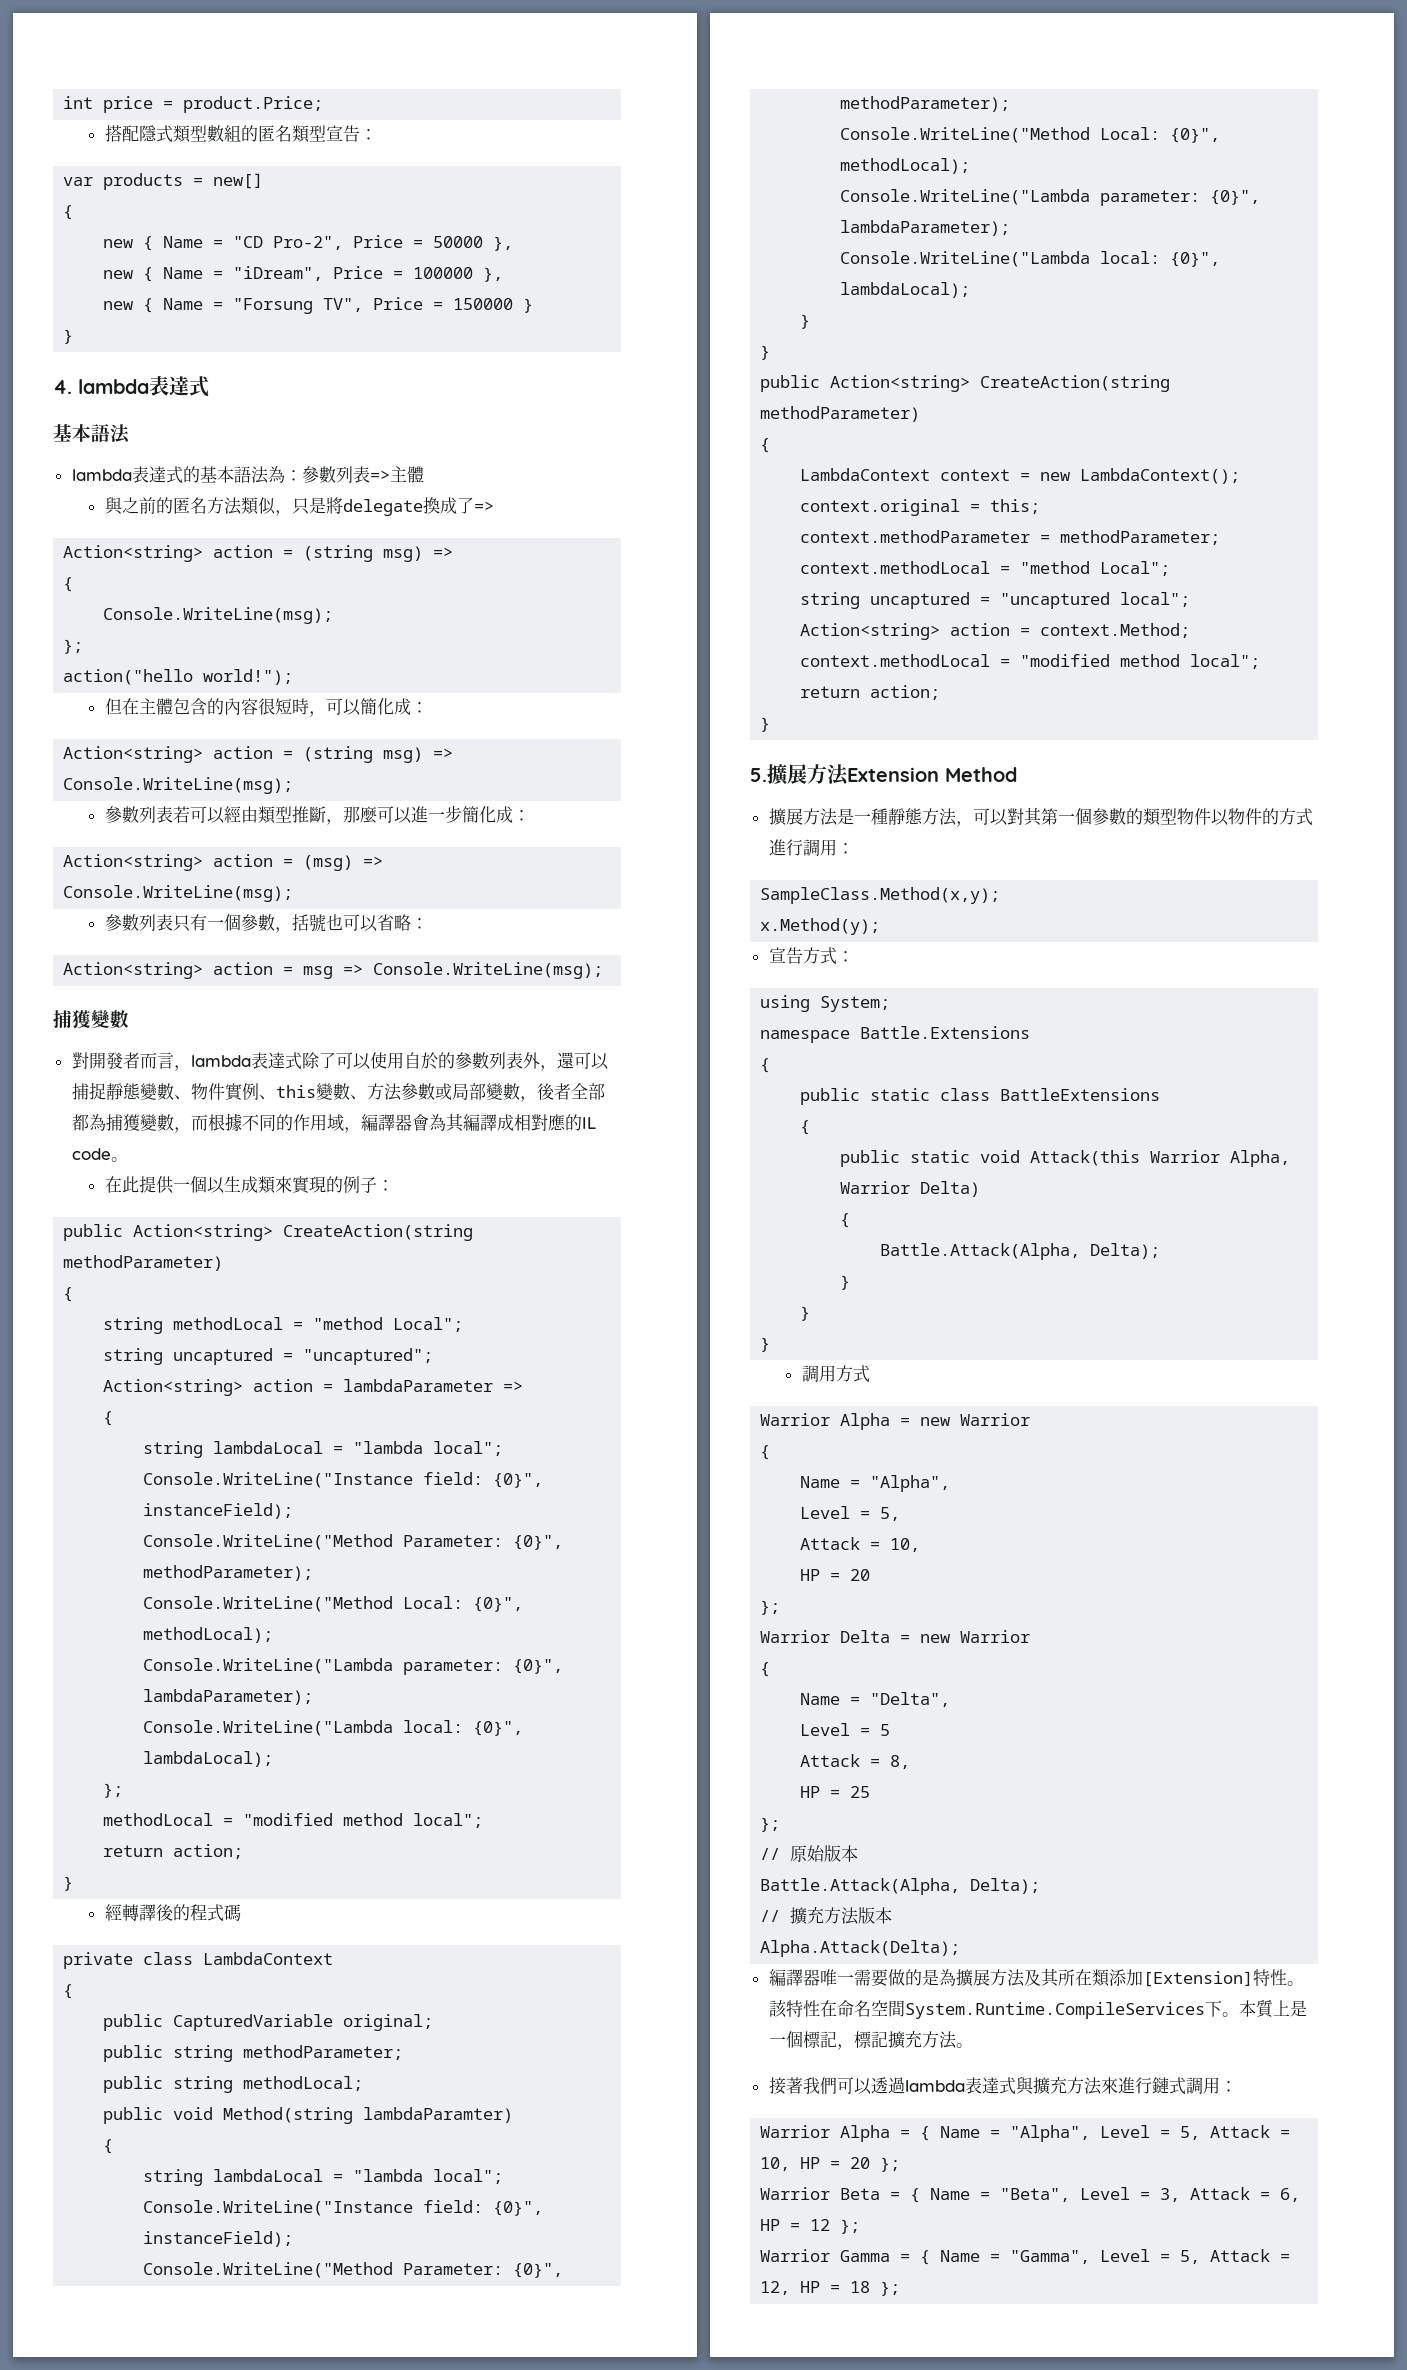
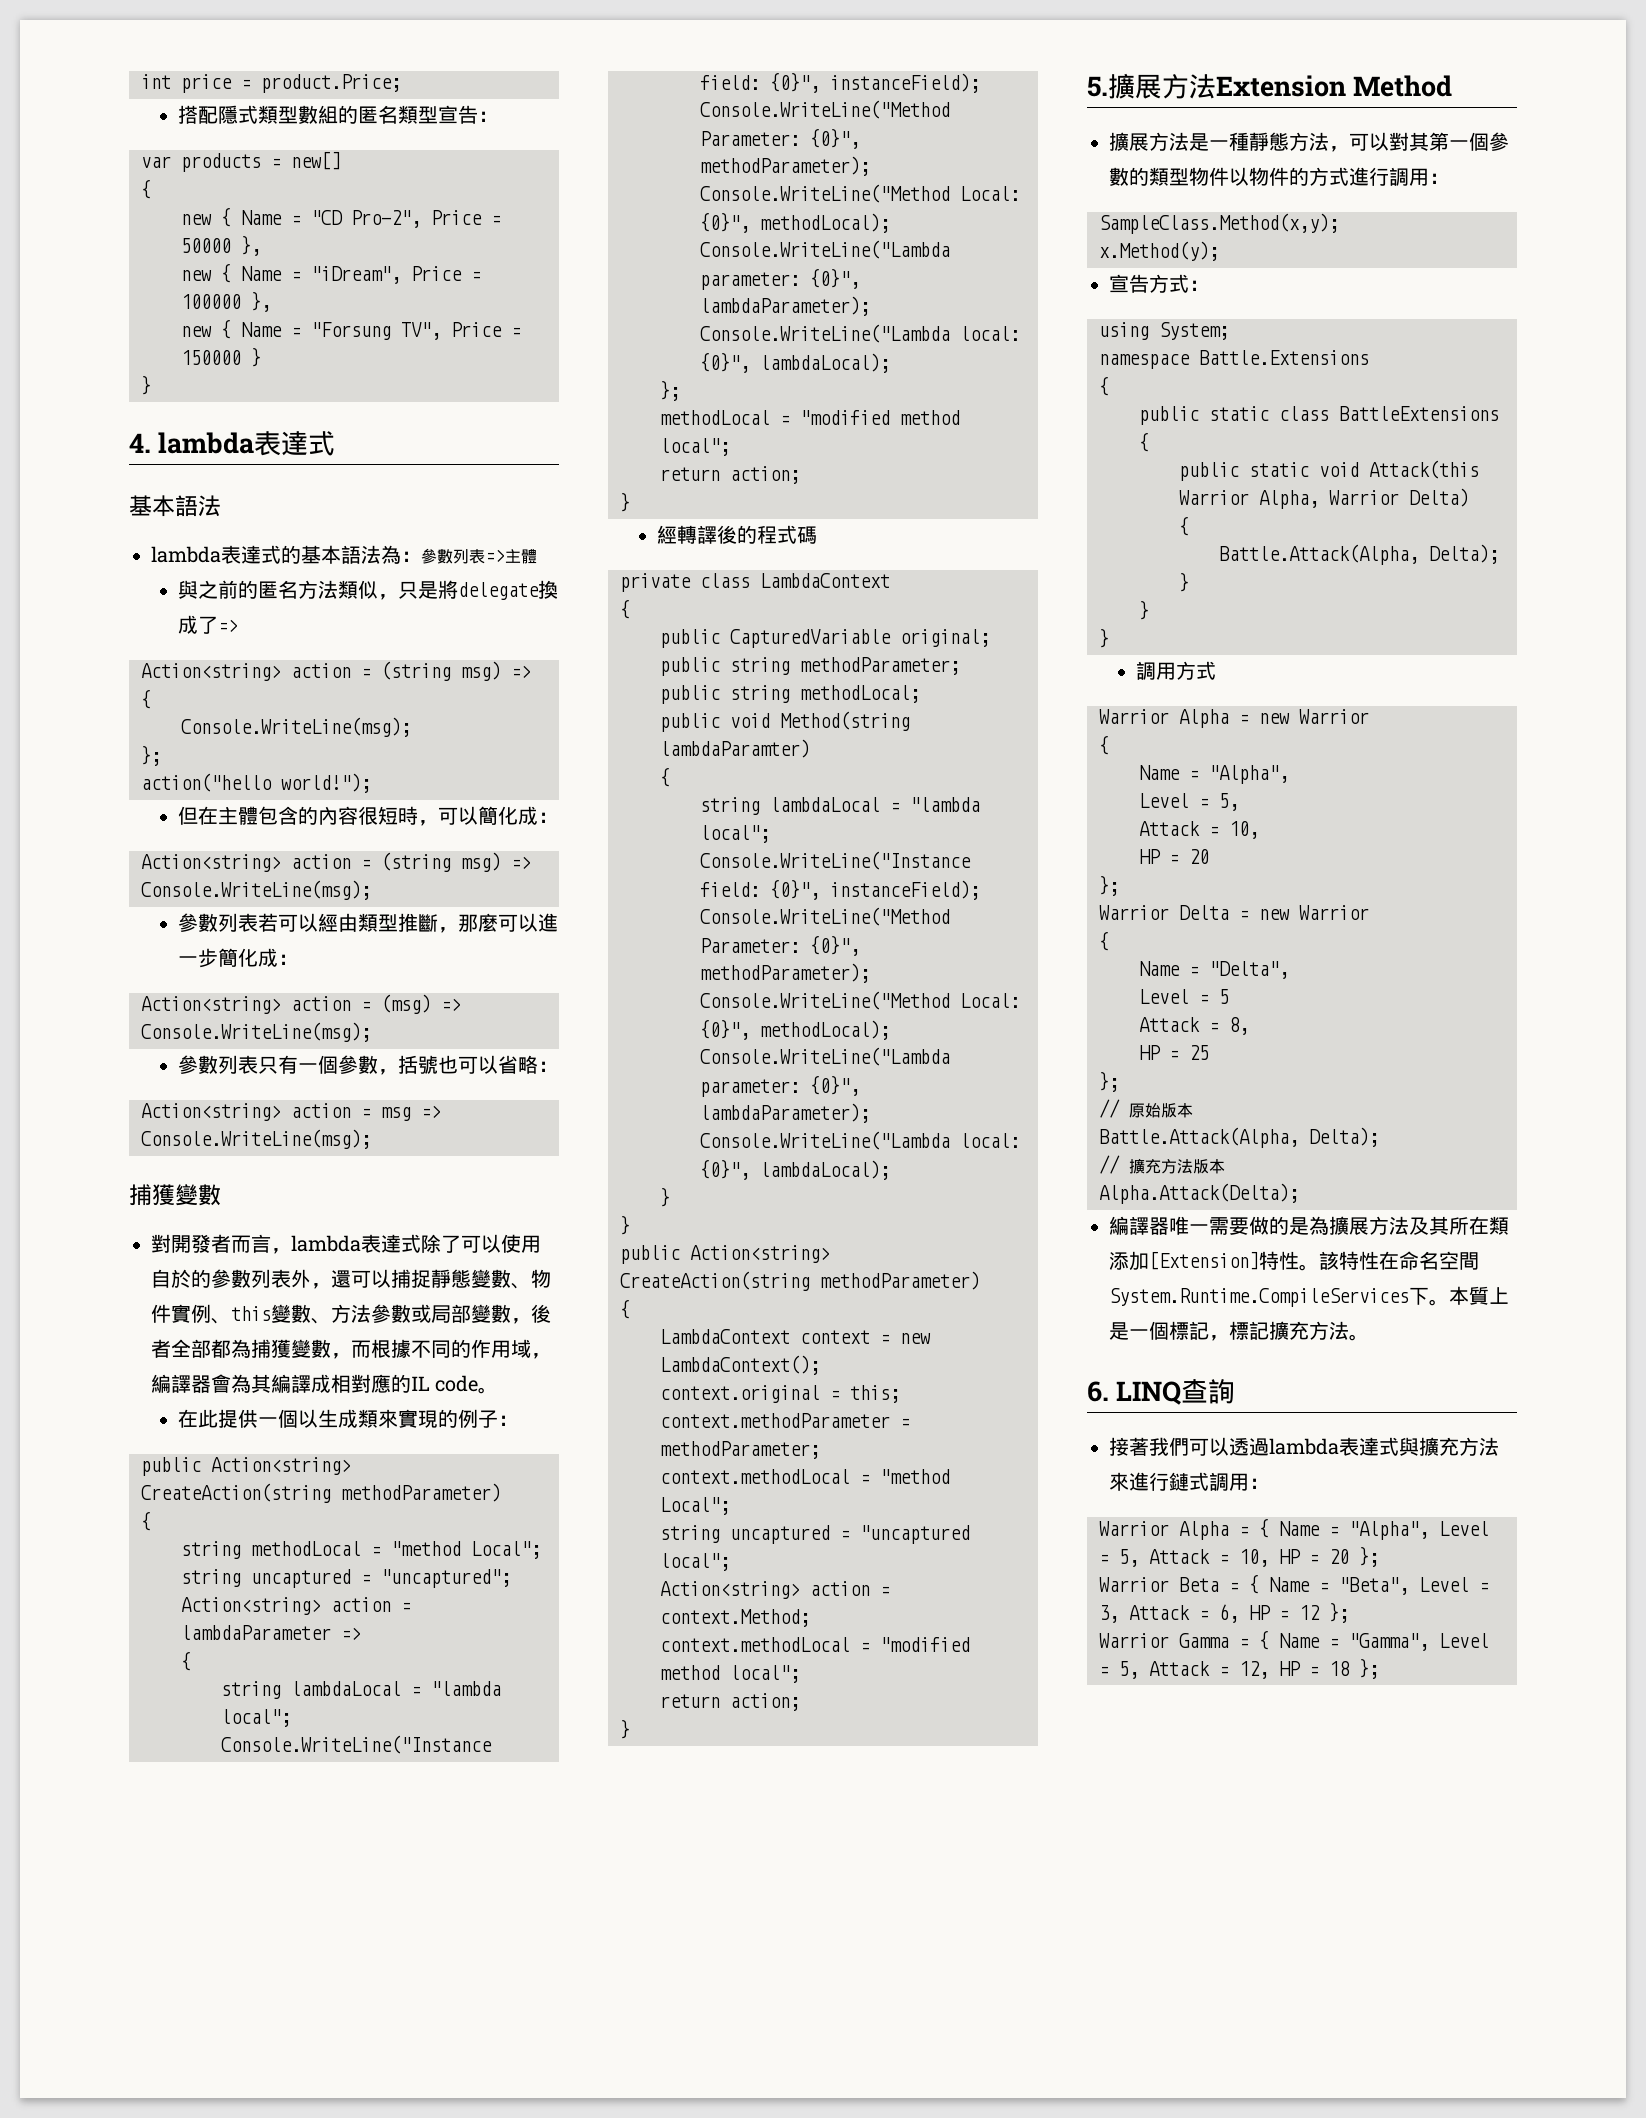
(973, 2045) none -> [1087,1378,1236,1405] // 6. LINQ查詢

